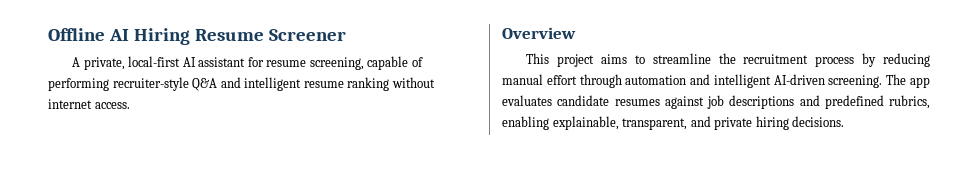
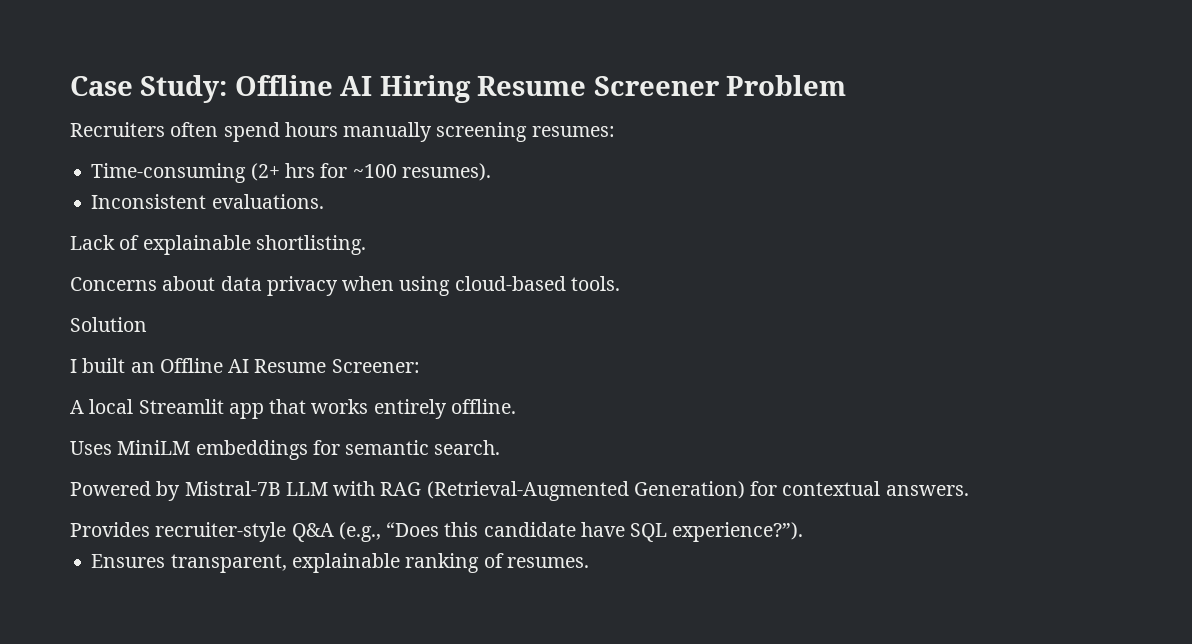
(48, 34) none -> [70,75,228,103] Case Study:
[72,56,423,70] [48,77,435,91] [48,99,130,109] [502,27,576,39] [526,53,930,67] [502,74,930,88] [502,95,930,109] [502,116,845,130] // A private, local-first AI assistant for resume screening, capable of performing recruiter-style Q&A and intelligent resume ranking without internet access. // Overview // This project aims to streamline the recruitment process by reducing manual effort through automation and intelligent AI-driven screening. The app evaluates candidate resumes against job descriptions and predefined rubrics, enabling explainable, transparent, and private hiring decisions. -> [725,75,846,96] [70,122,615,142] [91,163,491,183] [91,194,324,209] [70,235,366,255] [70,276,620,296] [70,317,147,332] [70,358,420,373] [70,399,516,419] [70,440,501,460] [70,481,969,501] [70,522,804,542] [91,553,589,573] Problem // Recruiters often spend hours manually screening resumes: // Time-consuming (2+ hrs for ~100 resumes). // Inconsistent evaluations. // Lack of explainable shortlisting. // Concerns about data privacy when using cloud-based tools. // Solution // I built an Offline AI Resume Screener: // A local Streamlit app that works entirely offline. // Uses MiniLM embeddings for semantic search. // Powered by Mistral-7B LLM with RAG (Retrieval-Augmented Generation) for contextual answers. // Provides recruiter-style Q&A (e.g., “Does this candidate have SQL experience?”). // Ensures transparent, explainable ranking of resumes.

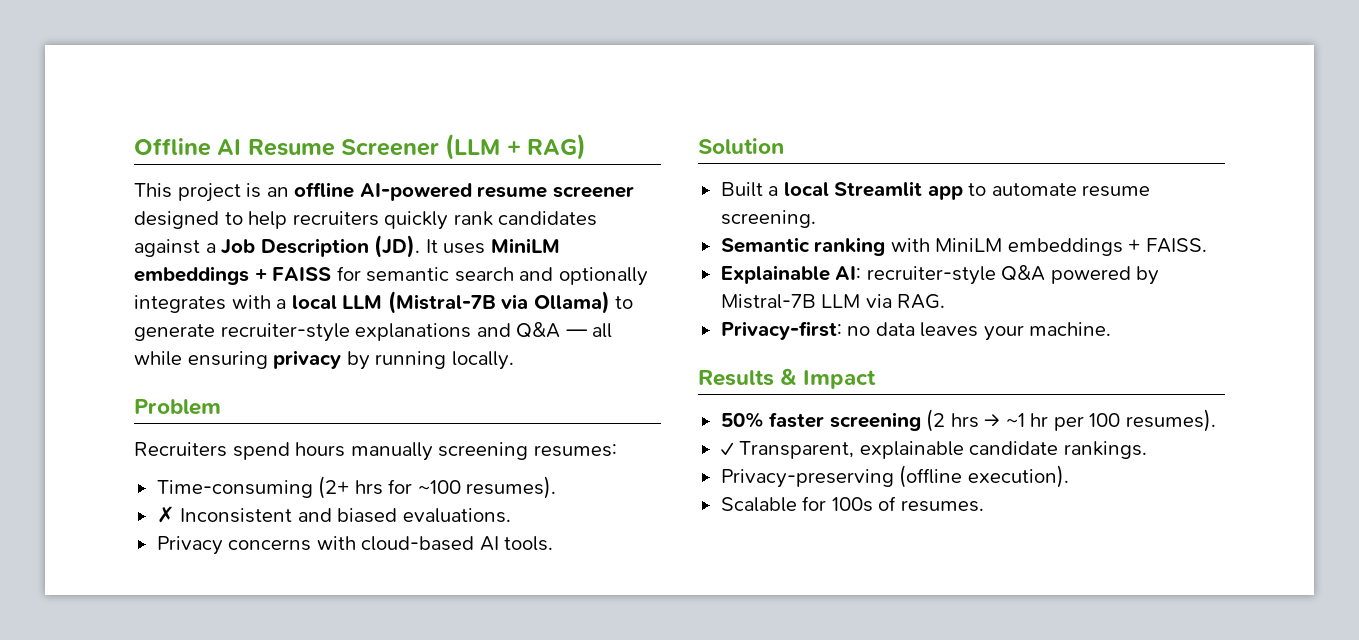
[70,75,471,103] Case Study: Offline AI Hiring -> [134,138,242,156] Offline AI
(719, 86) none -> [445,134,587,160] [134,182,634,202] [134,211,598,230] [134,235,560,258] [134,266,648,286] [134,291,634,314] [134,322,613,342] [134,350,514,370] (LLM + RAG) // This project is an offline AI-powered resume screener designed to help recruiters quickly rank candidates against a Job Description (JD). It uses MiniLM embeddings + FAISS for semantic search and optionally integrates with a local LLM (Mistral-7B via Ollama) to generate recruiter-style explanations and Q&A — all while ensuring privacy by running locally. //
[170,122,219,137] often -> (227, 449) none
[91,194,324,209] [70,235,366,255] [70,276,620,296] [70,317,147,332] [70,358,420,373] [70,399,516,419] [70,440,501,460] [70,481,969,501] [70,522,804,542] [91,553,480,573] Inconsistent evaluations. // Lack of explainable shortlisting. // Concerns about data privacy when using cloud-based tools. // Solution // I built an Offline AI Resume Screener: // A local Streamlit app that works entirely offline. // Uses MiniLM embeddings for semantic search. // Powered by Mistral-7B LLM with RAG (Retrieval-Augmented Generation) for contextual answers. // Provides recruiter-style Q&A (e.g., “Does this candidate have SQL experience?”). // Ensures transparent, explainable ranking -> [156,506,511,523] [156,536,554,555] [698,138,784,154] [720,181,1151,200] [720,210,816,228] [720,237,1207,256] [720,265,1160,285] [720,294,946,309] [720,321,1112,341] [698,368,877,389] [720,409,1216,432] [720,441,1147,459] [720,465,1069,488] [720,496,873,512] ✗ Inconsistent and biased evaluations. // Privacy concerns with cloud-based AI tools. // Solution // Built a local Streamlit app to automate resume screening. // Semantic ranking with MiniLM embeddings + FAISS. // Explainable AI: recruiter-style Q&A powered by Mistral-7B LLM via RAG. // Privacy-first: no data leaves your machine. // Results & Impact // 50% faster screening (2 hrs → ~1 hr per 100 resumes). // ✓ Transparent, explainable candidate rankings. // Privacy-preserving (offline execution). // Scalable for 100s

